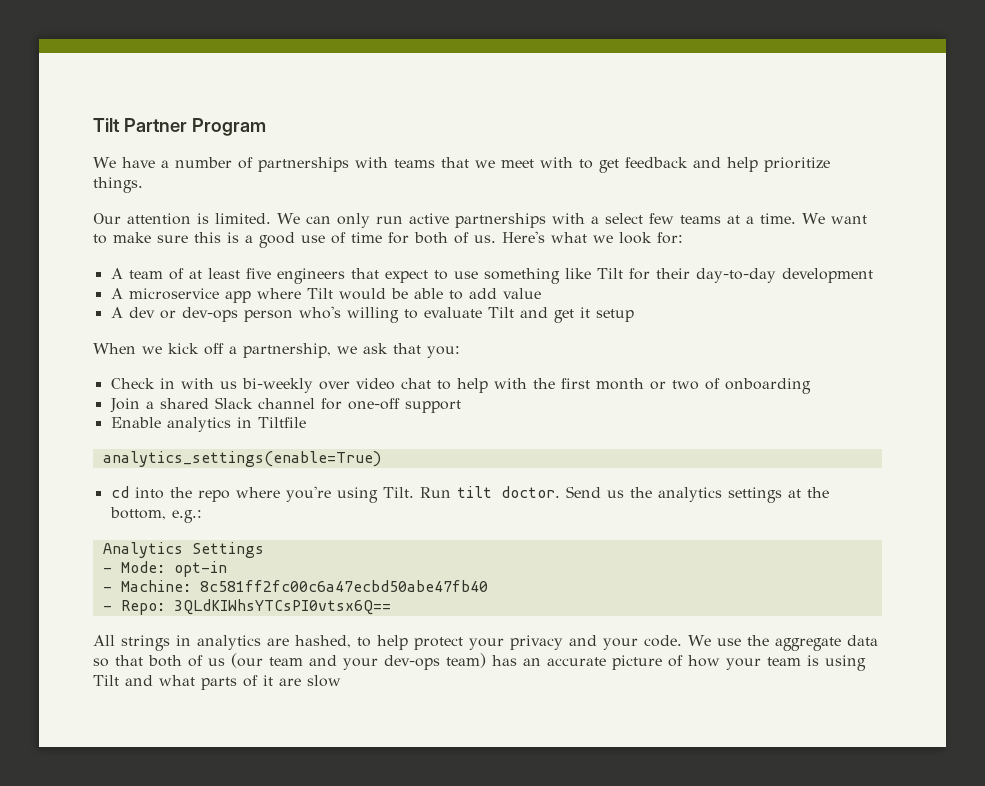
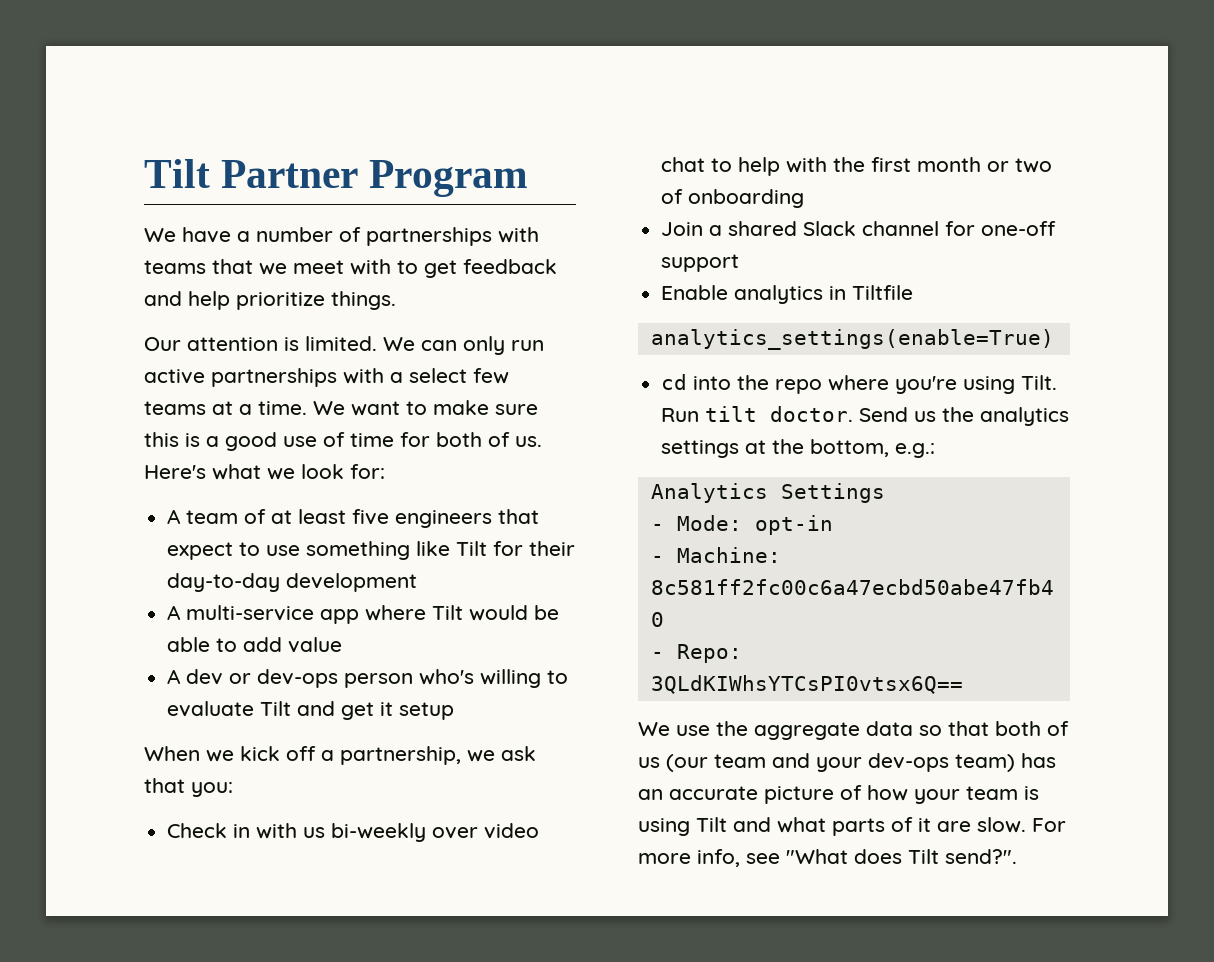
[128,288,219,300] microservice -> [186,605,315,621] multi-service
[93,635,682,651] All strings in analytics are hashed, to help protect your privacy and your code. -> (963, 684) none
[307,675,341,687] slow -> [977,817,1066,833] [638,849,1017,867] slow. For more info, see "What does Tilt send?".

